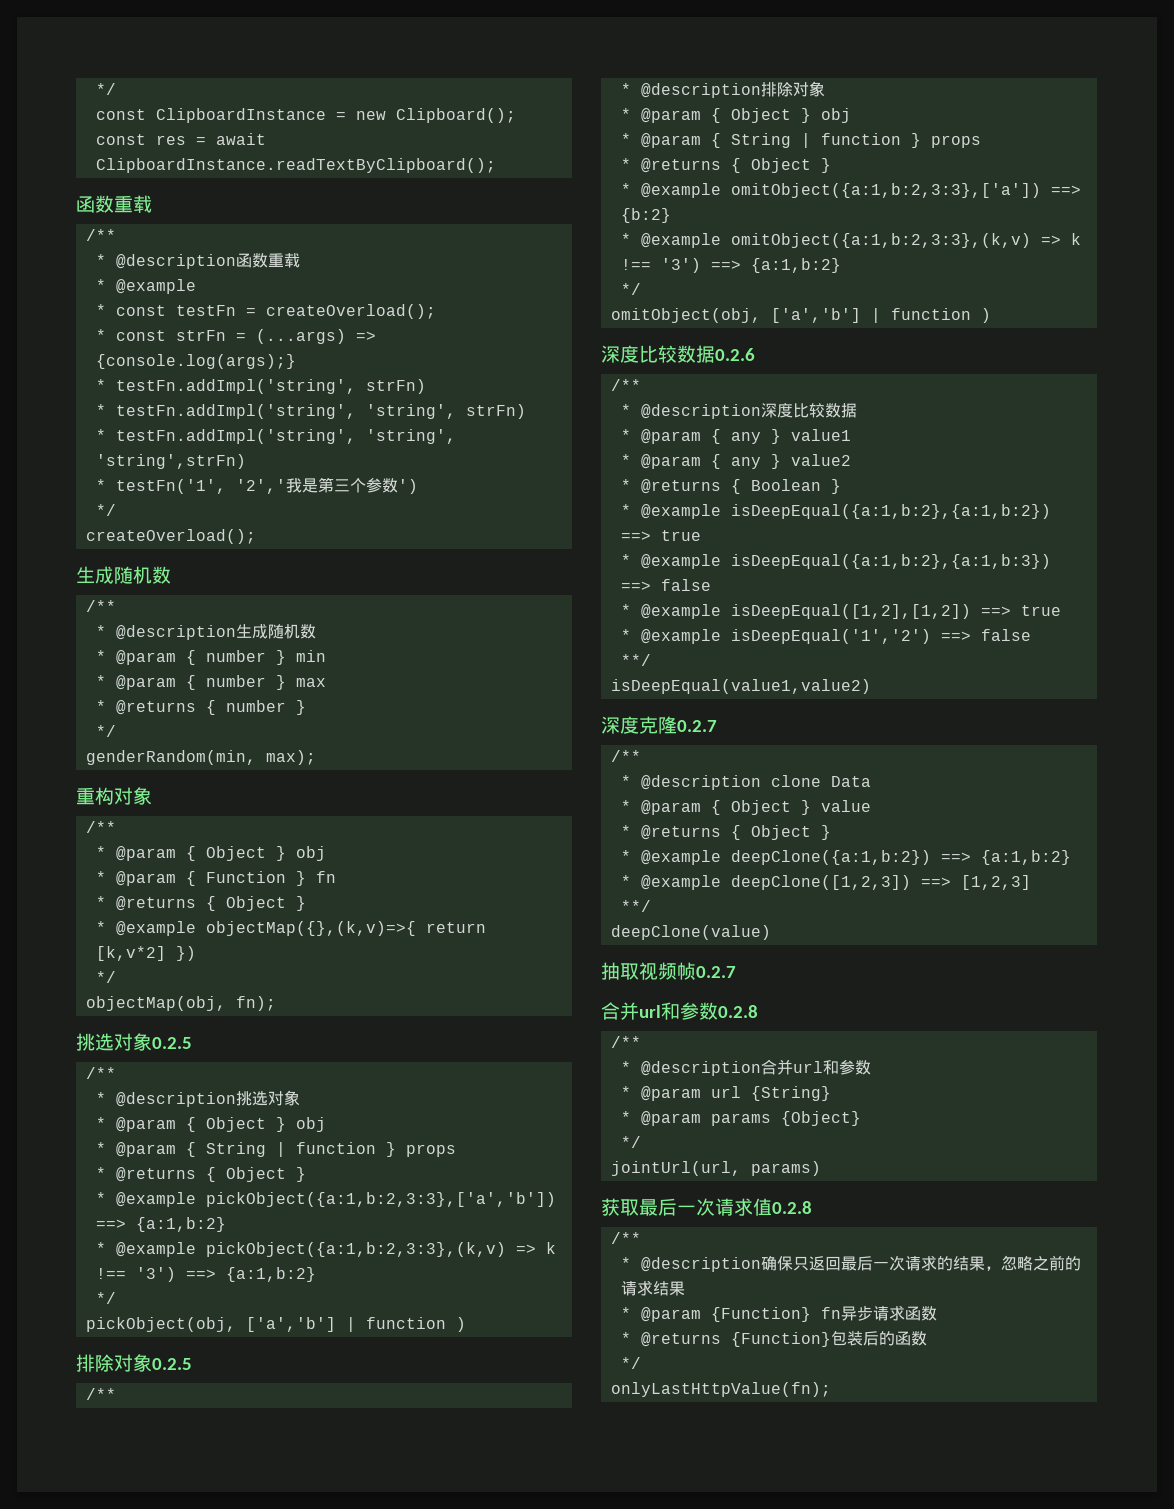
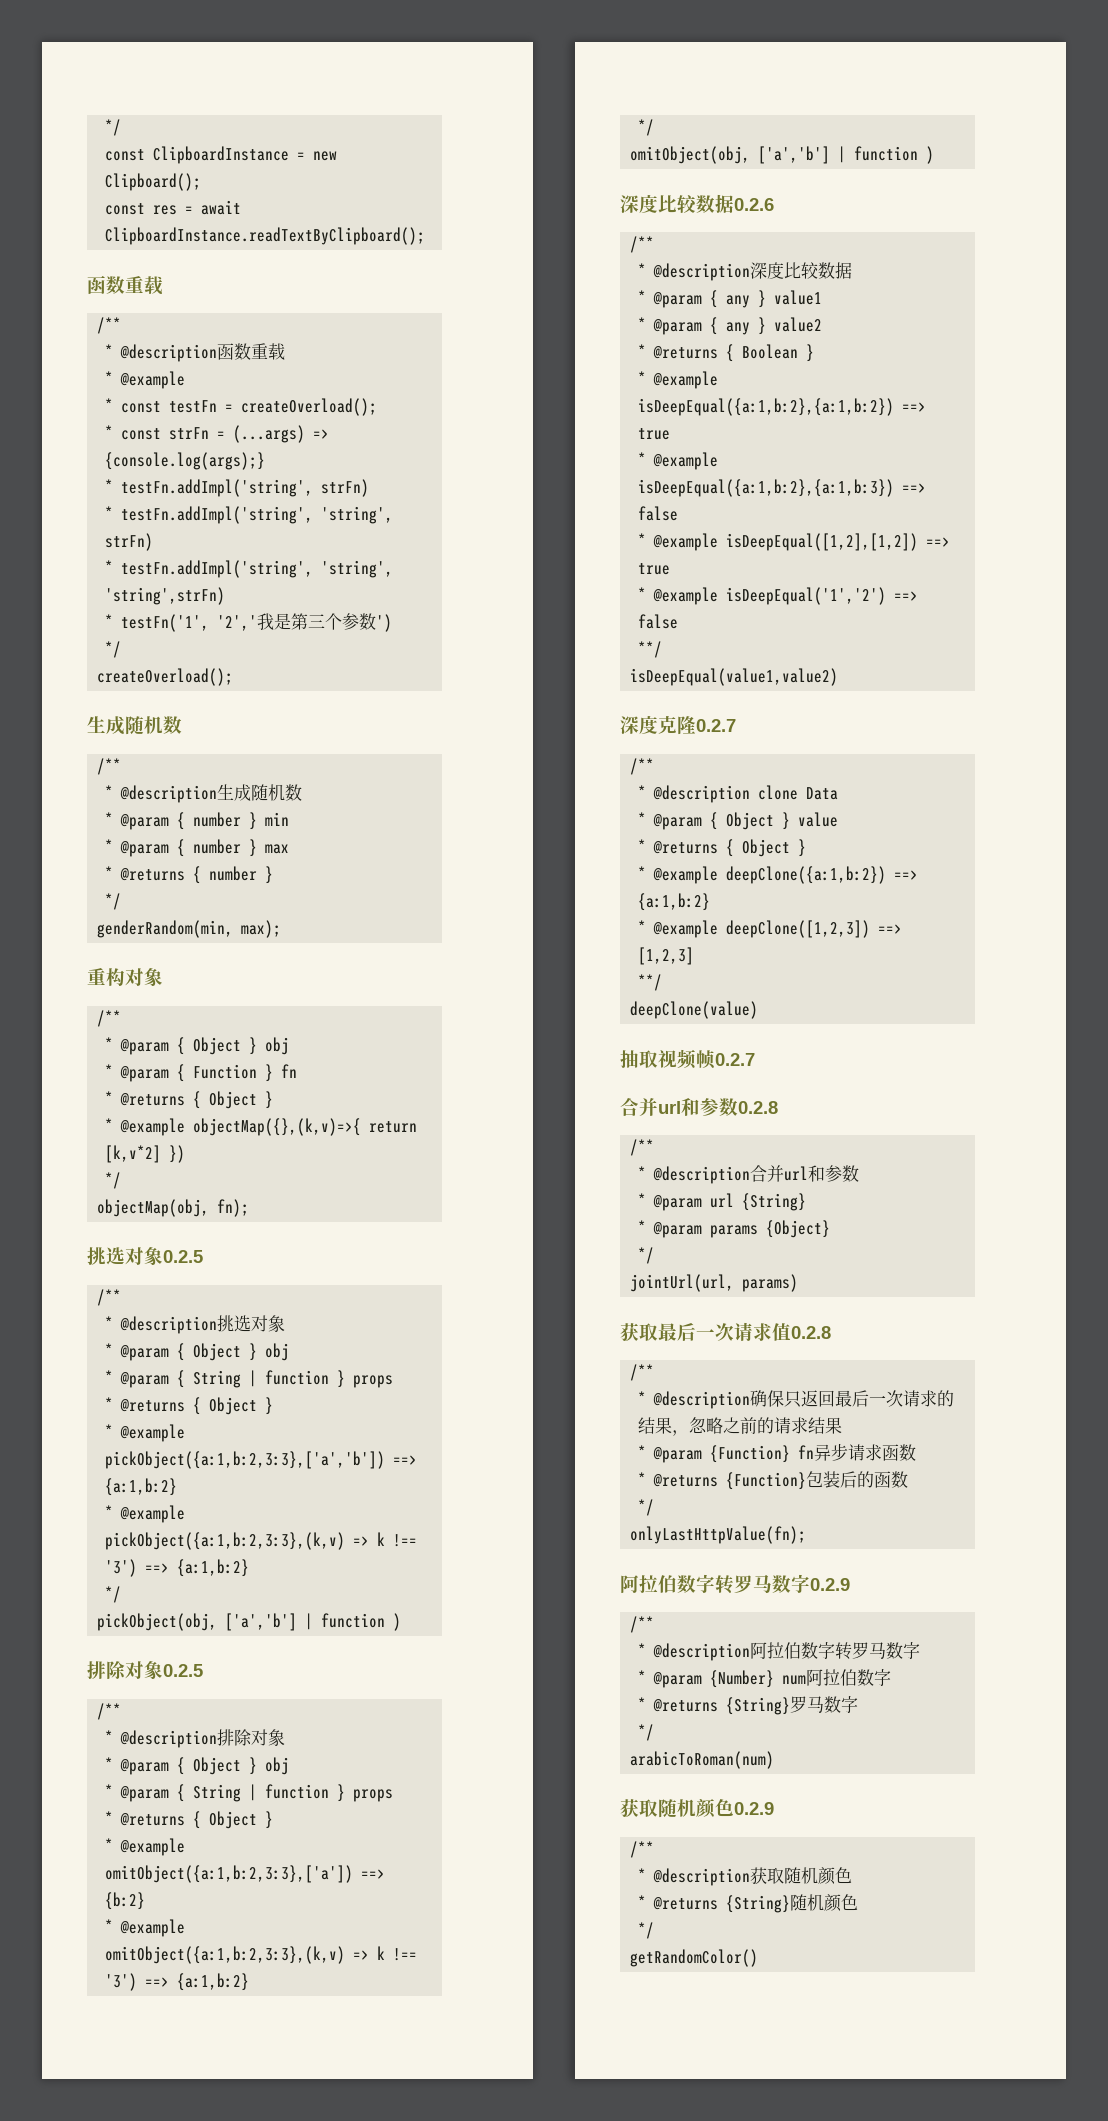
(831, 1389) none -> [620,1574,850,1594] [630,1616,655,1633] [638,1642,921,1661] [638,1669,892,1688] [638,1696,859,1715] [638,1724,655,1741] [630,1751,775,1769] [620,1799,774,1818] [630,1841,655,1858] [638,1867,853,1886] [638,1894,859,1913] [638,1922,655,1939] [630,1949,759,1967] // 阿拉伯数字转罗马数字0.2.9 // /** // * @description阿拉伯数字转罗马数字 // * @param {Number} num阿拉伯数字 // * @returns {String}罗马数字 // */ // arabicToRoman(num) // 获取随机颜色0.2.9 // /** // * @description获取随机颜色 // * @returns {String}随机颜色 // */ // getRandomColor()

